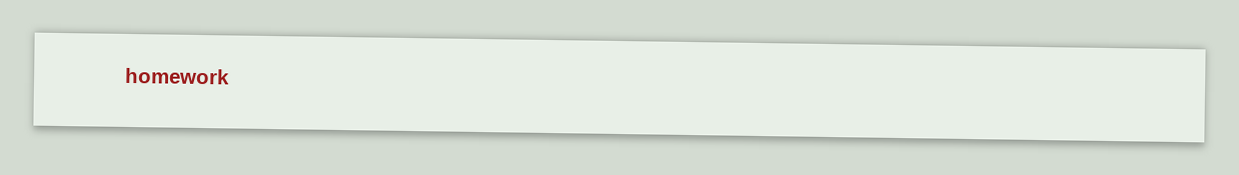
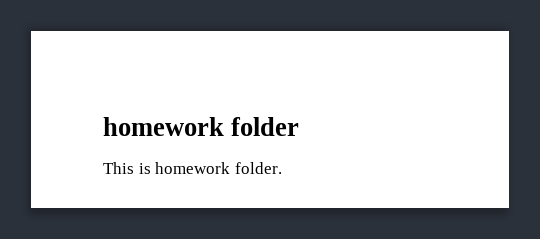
[125,67,230,85] homework -> [103,117,300,136] [103,162,282,174] homework folder // This is homework folder.

